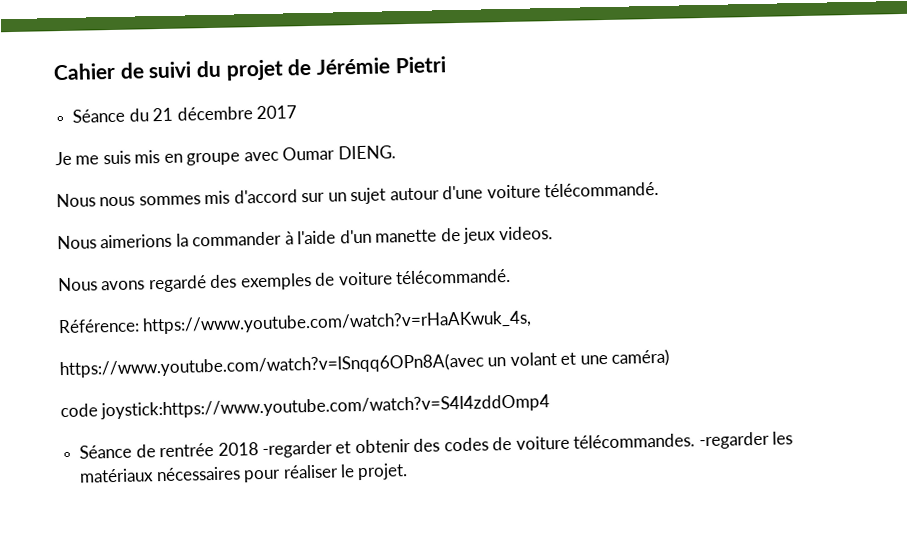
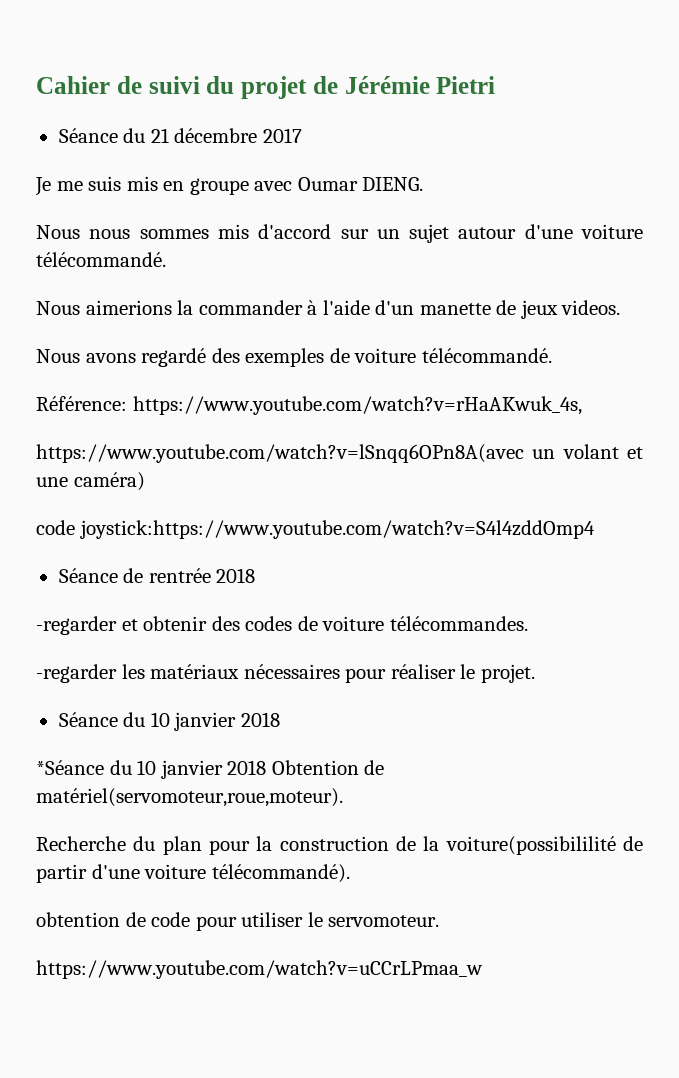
(259, 449) none -> (256, 575) //
(696, 441) none -> (528, 623) //
(409, 472) none -> [58,712,280,731] [36,760,385,779] [36,788,343,807] [36,836,644,855] [36,864,350,883] [36,912,440,931] [36,960,483,979] // Séance du 10 janvier 2018 // *Séance du 10 janvier 2018 Obtention de matériel(servomoteur,roue,moteur). // Recherche du plan pour la construction de la voiture(possibililité de partir d'une voiture télécommandé). // obtention de code pour utiliser le servomoteur. // https://www.youtube.com/watch?v=uCCrLPmaa_w

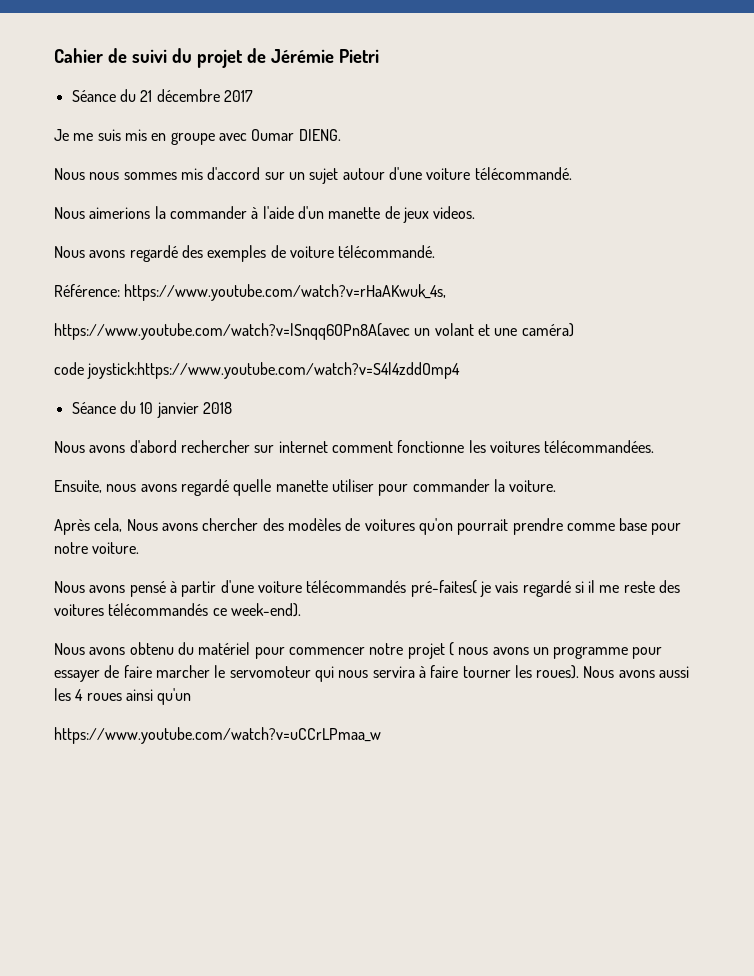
[58,568,256,583] [36,616,528,635] [36,664,535,683] // Séance de rentrée 2018 // -regarder et obtenir des codes de voiture télécommandes. // -regarder les matériaux nécessaires pour réaliser le projet. -> (461, 370) none
[36,760,385,779] [36,788,343,807] [36,836,644,855] [36,864,350,883] [36,912,440,931] *Séance du 10 janvier 2018 Obtention de matériel(servomoteur,roue,moteur). // Recherche du plan pour la construction de la voiture(possibililité de partir d'une voiture télécommandé). // obtention de code pour utiliser le servomoteur. -> [54,440,655,453] [54,479,557,496] [54,518,682,535] [54,542,140,554] [54,580,681,597] [54,603,301,617] [54,642,663,659] [54,665,690,682] [54,688,192,705] Nous avons d'abord rechercher sur internet comment fonctionne les voitures télécommandées. // Ensuite, nous avons regardé quelle manette utiliser pour commander la voiture. // Après cela, Nous avons chercher des modèles de voitures qu'on pourrait prendre comme base pour notre voiture. // Nous avons pensé à partir d'une voiture télécommandés pré-faites( je vais regardé si il me reste des voitures télécommandés ce week-end). // Nous avons obtenu du matériel pour commencer notre projet ( nous avons un programme pour essayer de faire marcher le servomoteur qui nous servira à faire tourner les roues). Nous avons aussi les 4 roues ainsi qu'un

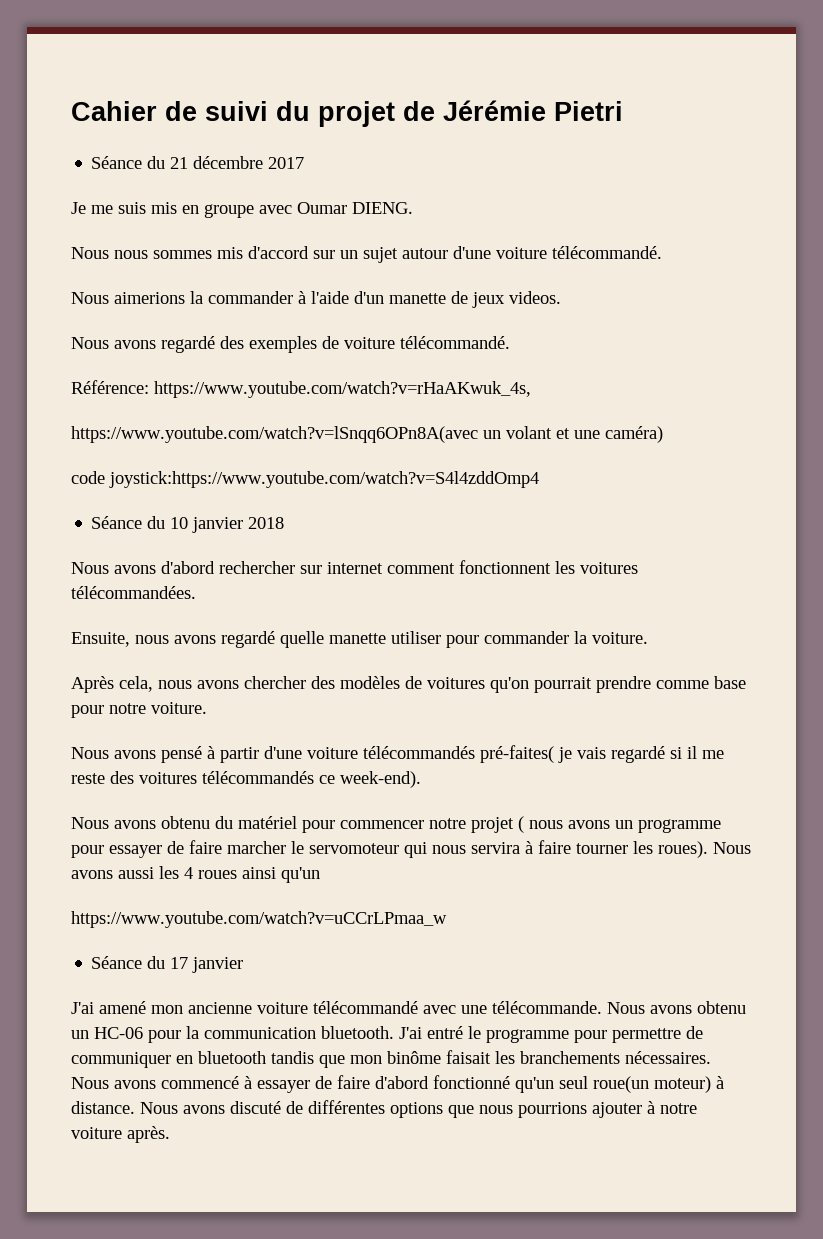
[397,440,465,453] fonctionne -> [459,560,551,574] fonctionnent
[126,519,158,531] Nous -> [158,680,192,689] nous
(381, 735) none -> [91,956,244,973] [71,1001,746,1014] [71,1026,703,1043] [71,1050,711,1068] [71,1075,724,1093] [71,1100,697,1118] [71,1126,170,1143] // Séance du 17 janvier // J'ai amené mon ancienne voiture télécommandé avec une télécommande. Nous avons obtenu un HC-06 pour la communication bluetooth. J'ai entré le programme pour permettre de communiquer en bluetooth tandis que mon binôme faisait les branchements nécessaires. Nous avons commencé à essayer de faire d'abord fonctionné qu'un seul roue(un moteur) à distance. Nous avons discuté de différentes options que nous pourrions ajouter à notre voiture après.

